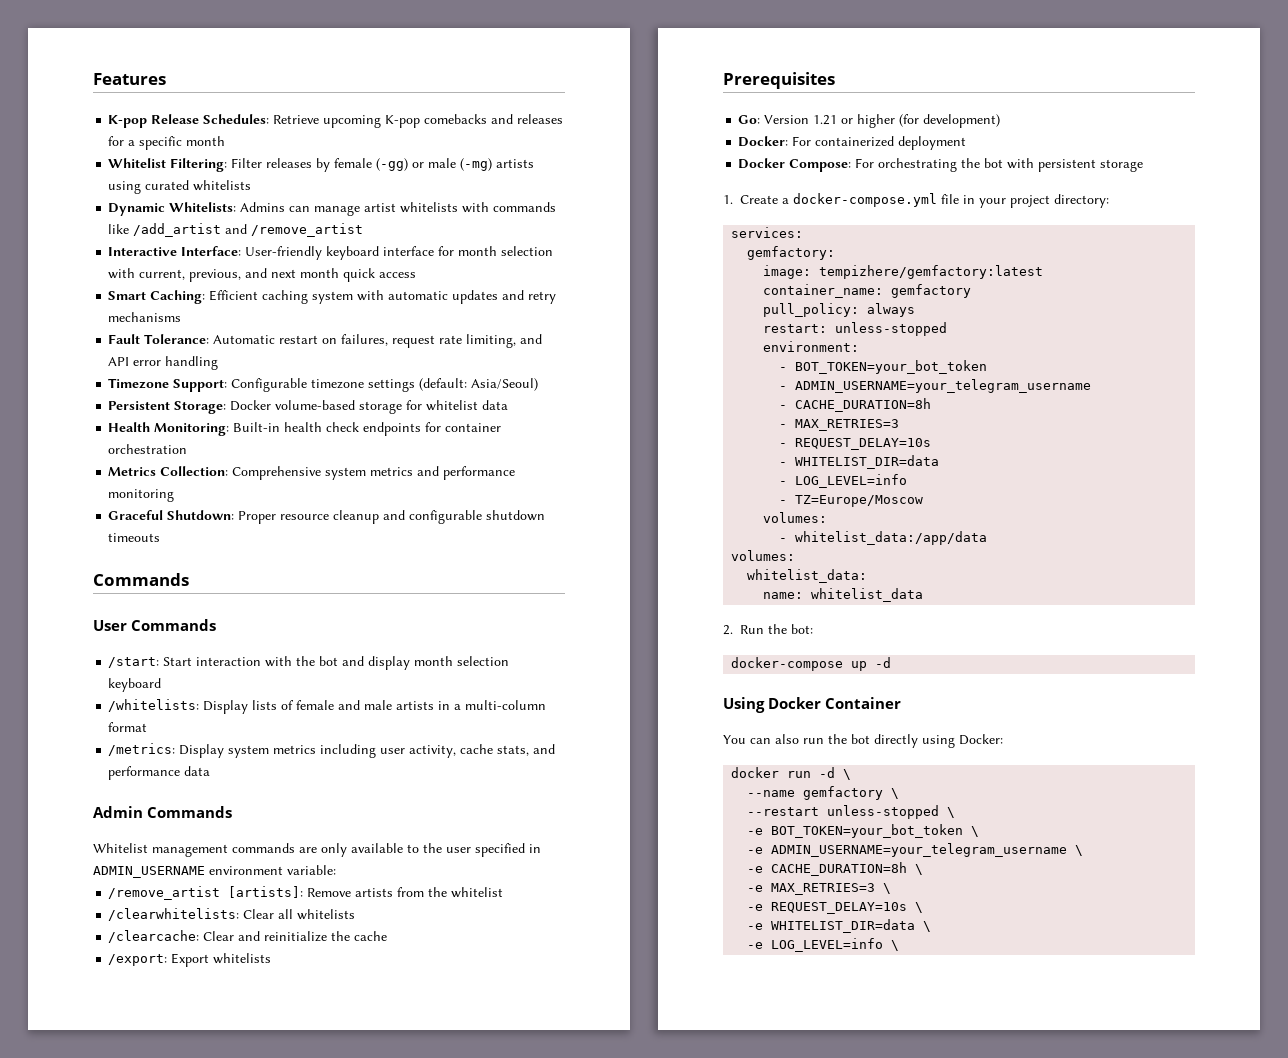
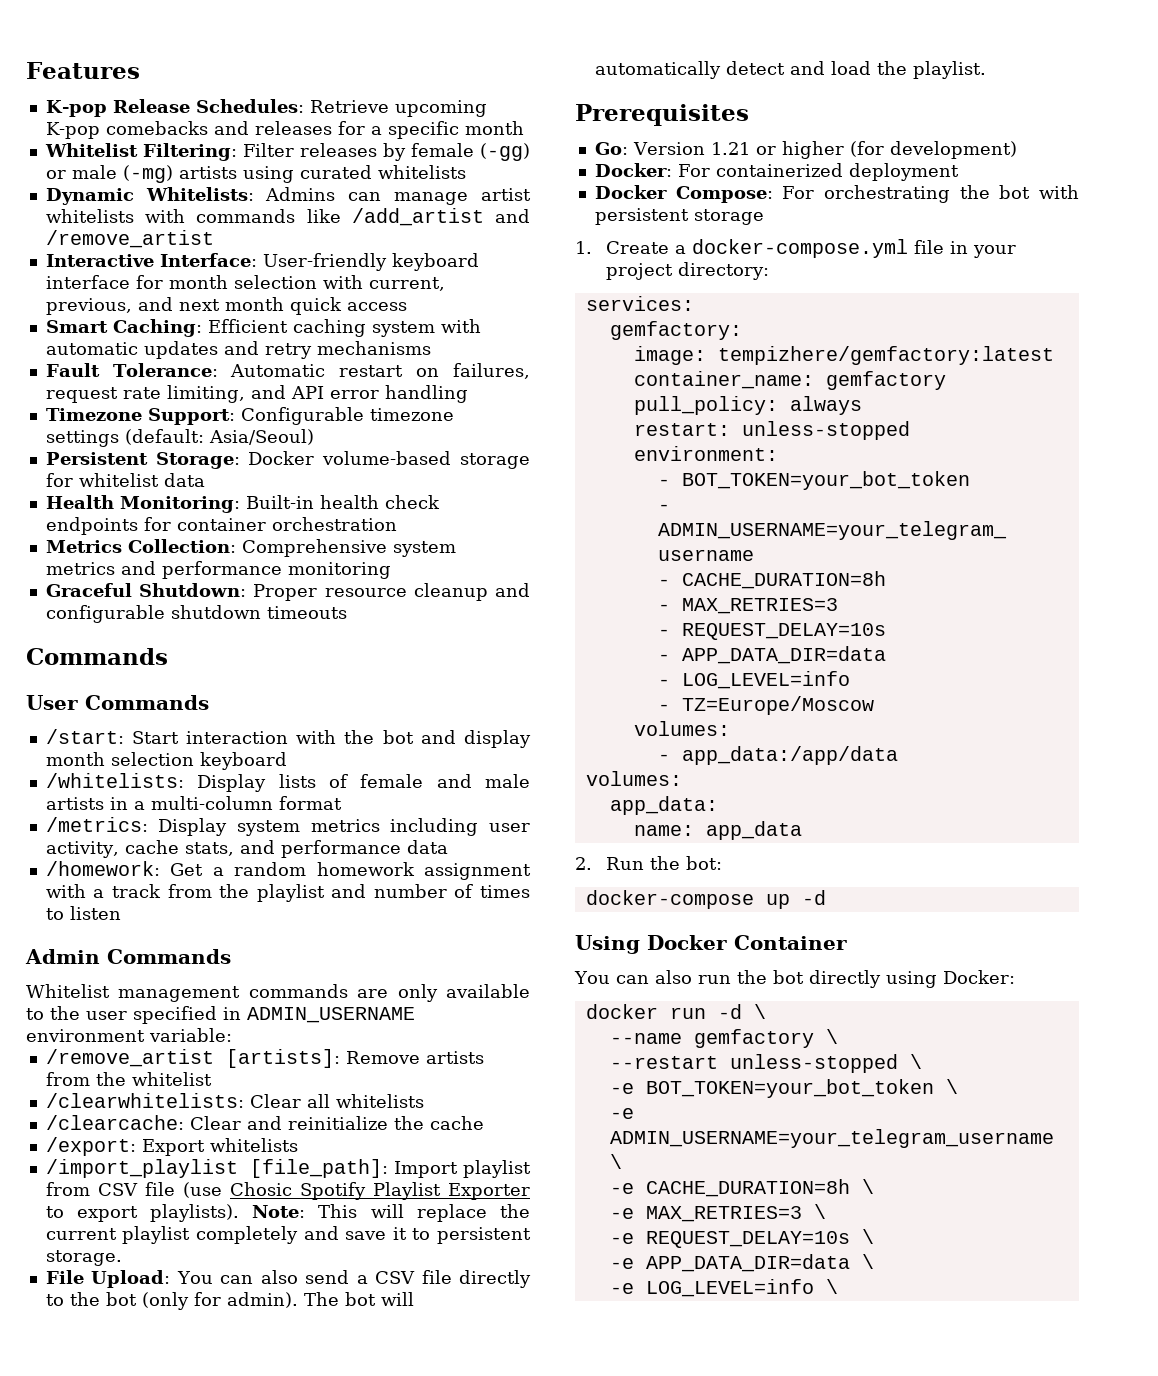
(211, 771) none -> [45,861,531,880] [45,884,530,902] [45,906,121,920] // /homework: Get a random homework assignment with a track from the playlist and number of times to listen
(272, 958) none -> [45,1159,531,1178] [45,1182,530,1200] [45,1204,530,1222] [45,1226,532,1244] [45,1250,122,1266] [45,1270,531,1288] [45,1292,414,1310] [594,61,986,79] // /import_playlist [file_path]: Import playlist from CSV file (use Chosic Spotify Playlist Exporter to export playlists). Note: This will replace the current playlist completely and save it to persistent storage. // File Upload: You can also send a CSV file directly to the bot (only for admin). The bot will automatically detect and load the playlist.
[795,455,940,469] WHITELIST_DIR=data -> [681,646,886,664] APP_DATA_DIR=data
[795,531,988,545] [731,550,796,561] [747,569,868,583] whitelist_data:/app/data // volumes: // whitelist_data: -> [681,746,898,765] [585,771,682,786] [609,796,718,815] app_data:/app/data // volumes: // app_data:
[811,588,924,602] whitelist_data -> [705,821,802,840] app_data
[771,919,916,933] WHITELIST_DIR=data -> [645,1254,850,1272] APP_DATA_DIR=data

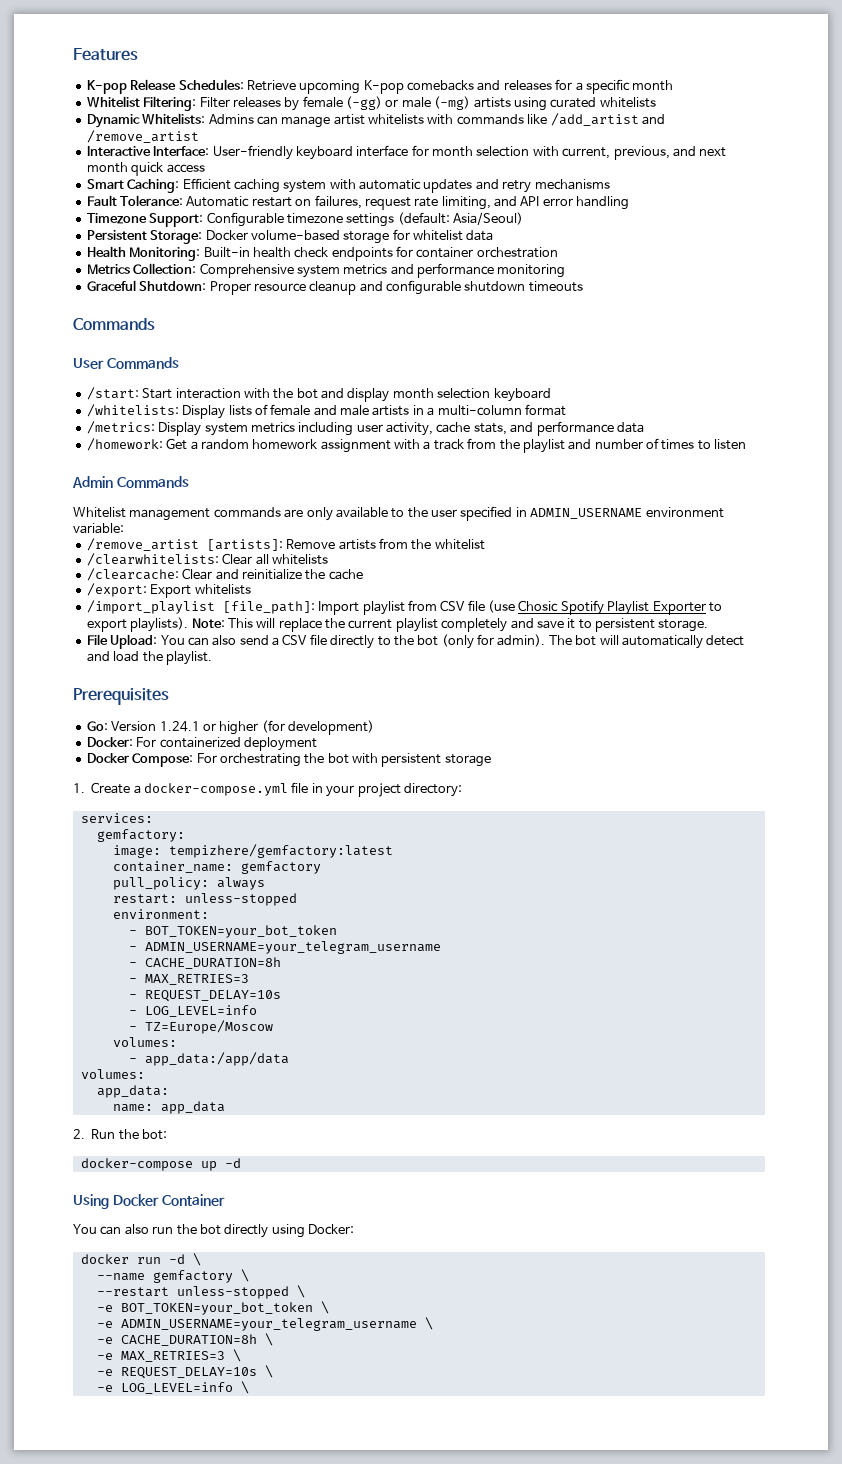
[710,142,750,155] 1.21 -> [159,721,200,732] 1.24.1
[657,646,886,664] // - APP_DATA_DIR=data -> (281, 996) none
[609,1254,874,1272] // -e APP_DATA_DIR=data \ -> (273, 1371) none

